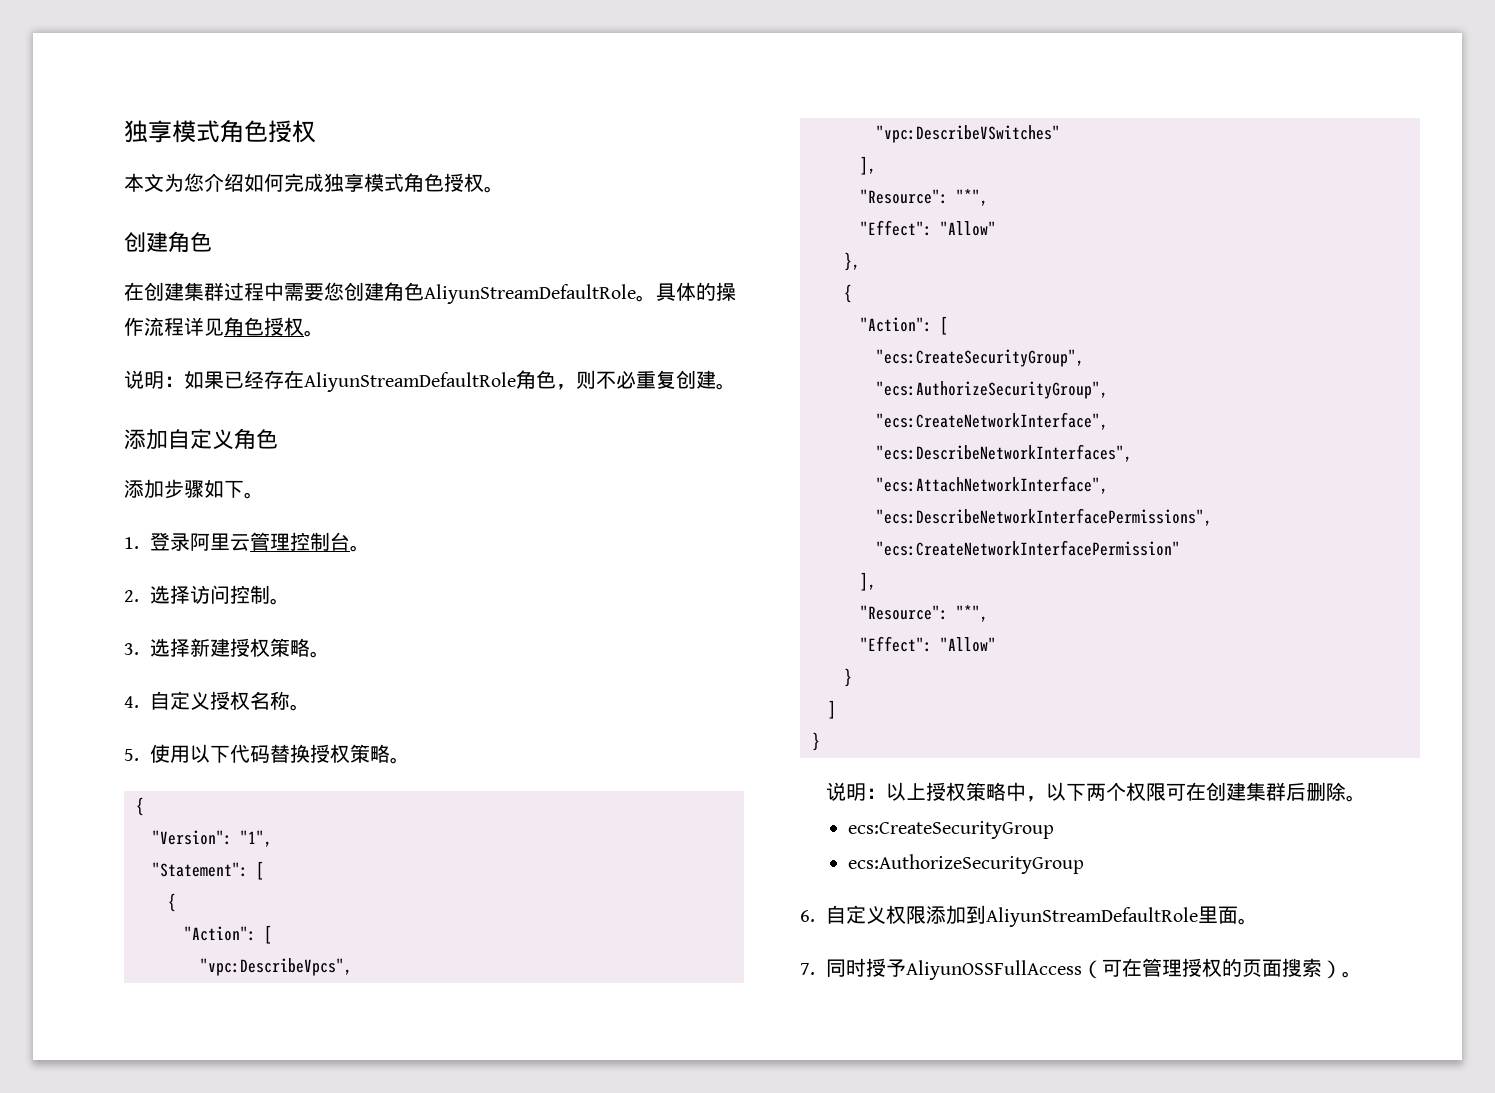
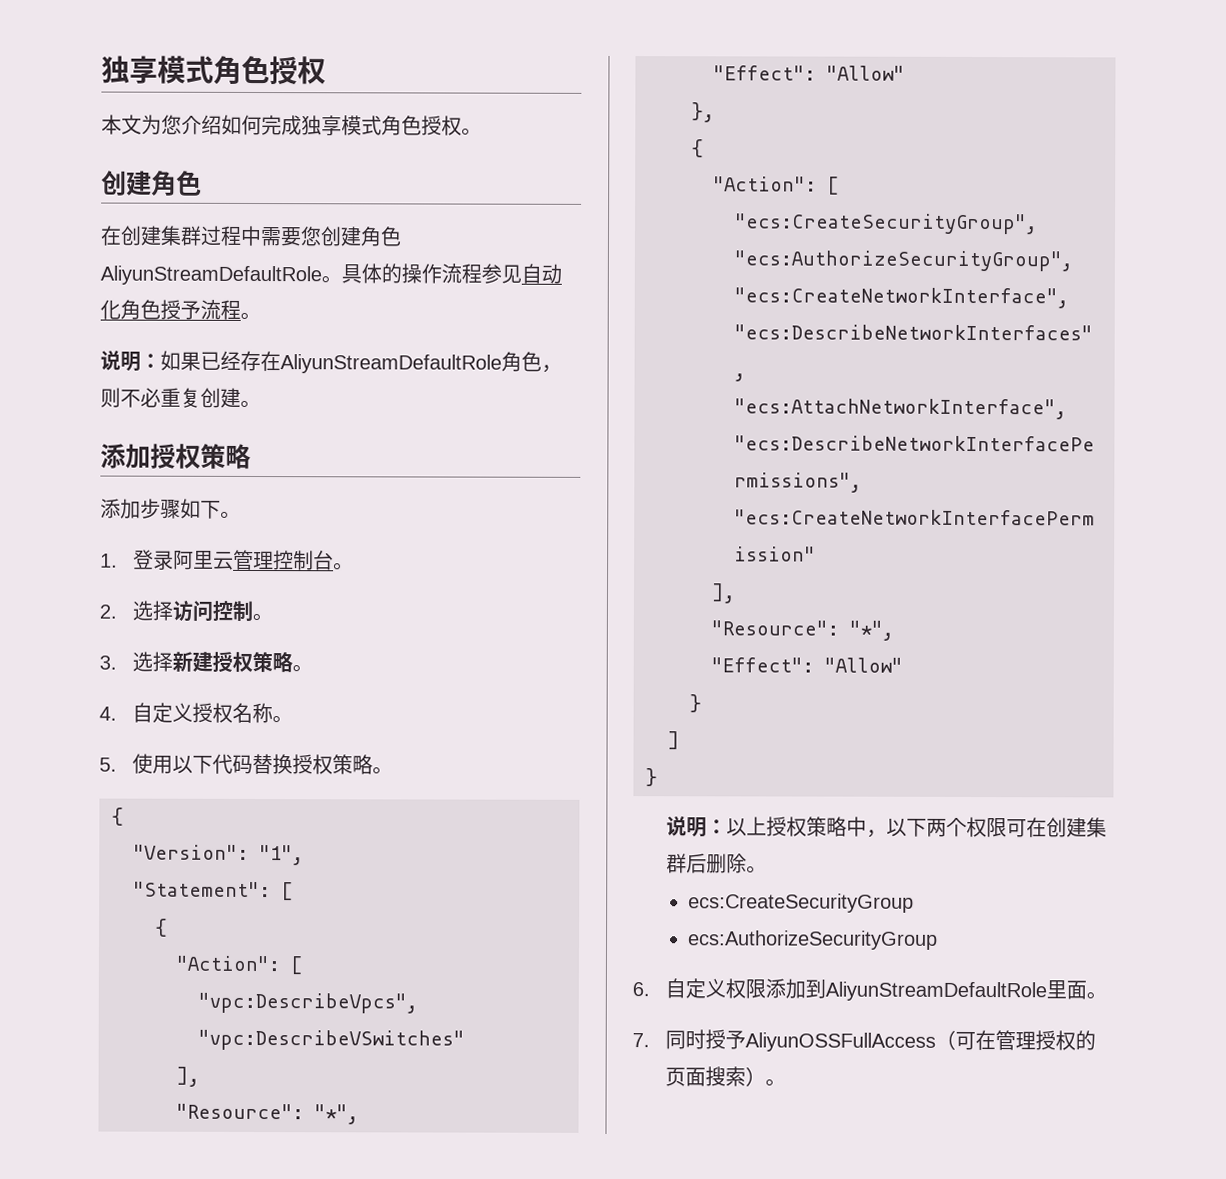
[184,317,304,336] 详见角色授权 -> [481,263,562,284] [100,299,241,320] 参见自动化角色授予流程
[168,428,278,450] 自定义角色 -> [150,443,251,469] 授权策略

